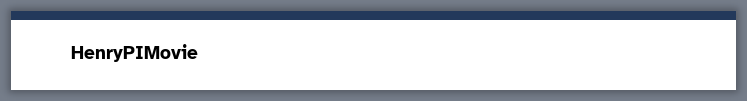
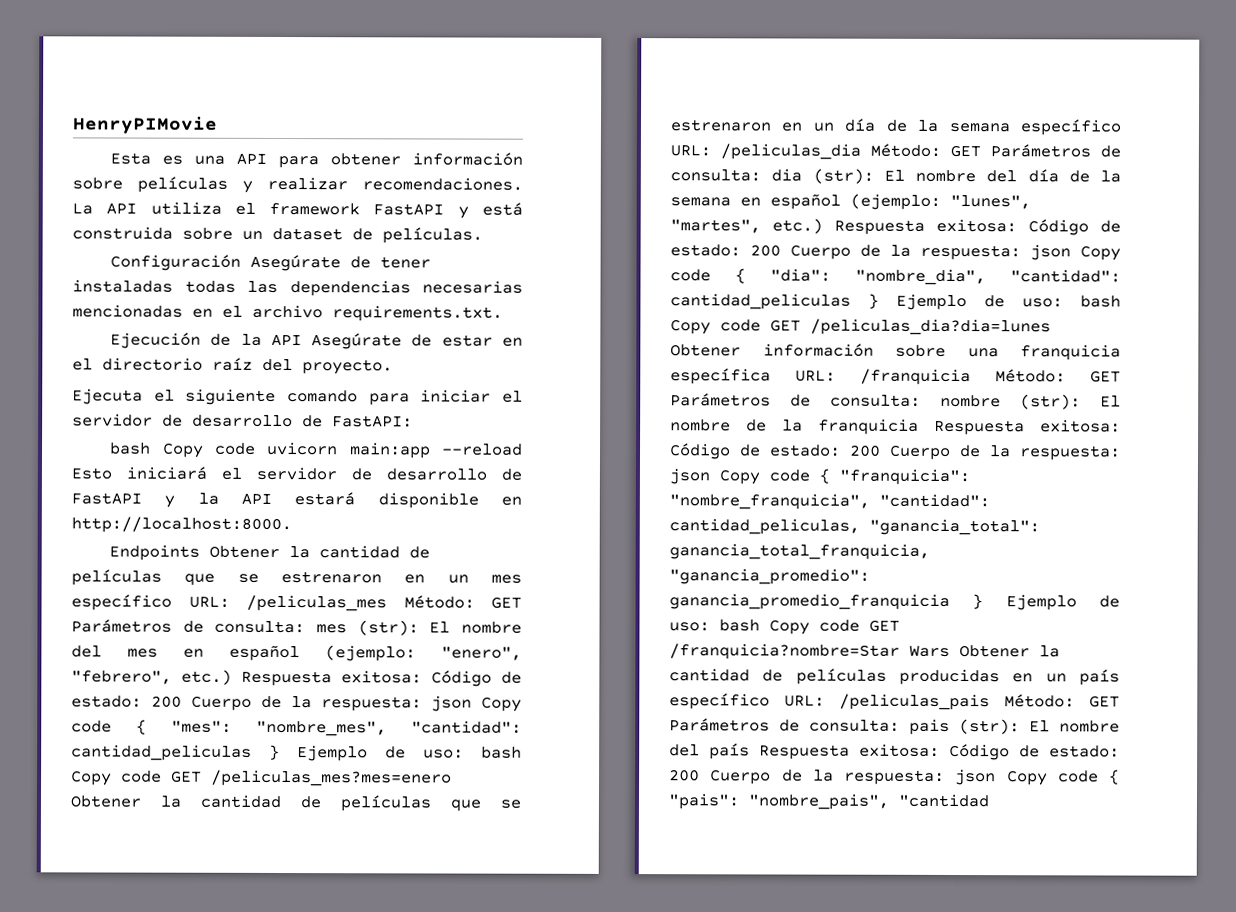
(198, 53) none -> [110,152,523,169] [72,176,523,193] [72,201,523,219] [72,226,483,244] [110,254,432,272] [72,279,523,297] [72,304,503,322] [110,332,523,350] [72,357,393,375] [72,388,523,406] [72,413,413,428] [110,441,523,459] [71,466,522,481] [71,492,522,509] [71,516,292,534] [109,544,431,561] [71,569,522,586] [71,594,522,612] [71,619,522,636] [71,644,522,662] [71,669,522,687] [71,695,522,712] [71,719,522,737] [71,744,522,762] [71,769,452,787] [70,794,521,812] [670,118,1122,136] [670,143,1121,160] [670,168,1121,184] [670,193,1031,210] [670,218,1121,236] [670,244,1121,261] [670,268,1121,286] [670,293,1121,311] [670,318,1051,336] [670,343,1121,361] [670,368,1121,386] [670,393,1121,410] [670,418,1121,436] [669,443,1121,461] [669,468,970,486] [669,493,990,510] [669,518,1040,536] [669,543,930,560] [669,568,870,585] [669,593,1120,611] [669,619,900,635] [669,643,1060,660] [669,668,1120,686] [669,693,1120,711] [669,718,1120,735] [669,743,1120,761] [669,769,1120,786] [668,793,989,810] // Esta es una API para obtener información sobre películas y realizar recomendaciones. La API utiliza el framework FastAPI y está construida sobre un dataset de películas. // Configuración Asegúrate de tener instaladas todas las dependencias necesarias mencionadas en el archivo requirements.txt. // Ejecución de la API Asegúrate de estar en el directorio raíz del proyecto. // Ejecuta el siguiente comando para iniciar el servidor de desarrollo de FastAPI: // bash Copy code uvicorn main:app --reload Esto iniciará el servidor de desarrollo de FastAPI y la API estará disponible en http://localhost:8000. // Endpoints Obtener la cantidad de películas que se estrenaron en un mes específico URL: /peliculas_mes Método: GET Parámetros de consulta: mes (str): El nombre del mes en español (ejemplo: "enero", "febrero", etc.) Respuesta exitosa: Código de estado: 200 Cuerpo de la respuesta: json Copy code { "mes": "nombre_mes", "cantidad": cantidad_peliculas } Ejemplo de uso: bash Copy code GET /peliculas_mes?mes=enero Obtener la cantidad de películas que se estrenaron en un día de la semana específico URL: /peliculas_dia Método: GET Parámetros de consulta: dia (str): El nombre del día de la semana en español (ejemplo: "lunes", "martes", etc.) Respuesta exitosa: Código de estado: 200 Cuerpo de la respuesta: json Copy code { "dia": "nombre_dia", "cantidad": cantidad_peliculas } Ejemplo de uso: bash Copy code GET /peliculas_dia?dia=lunes Obtener información sobre una franquicia específica URL: /franquicia Método: GET Parámetros de consulta: nombre (str): El nombre de la franquicia Respuesta exitosa: Código de estado: 200 Cuerpo de la respuesta: json Copy code { "franquicia": "nombre_franquicia", "cantidad": cantidad_peliculas, "ganancia_total": ganancia_total_franquicia, "ganancia_promedio": ganancia_promedio_franquicia } Ejemplo de uso: bash Copy code GET /franquicia?nombre=Star Wars Obtener la cantidad de películas producidas en un país específico URL: /peliculas_pais Método: GET Parámetros de consulta: pais (str): El nombre del país Respuesta exitosa: Código de estado: 200 Cuerpo de la respuesta: json Copy code { "pais": "nombre_pais", "cantidad

